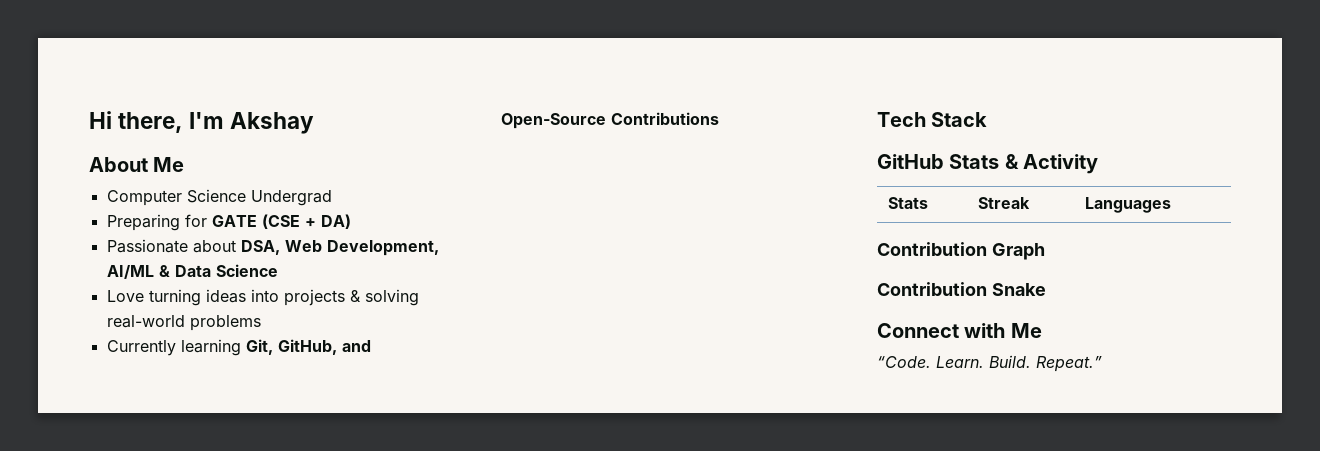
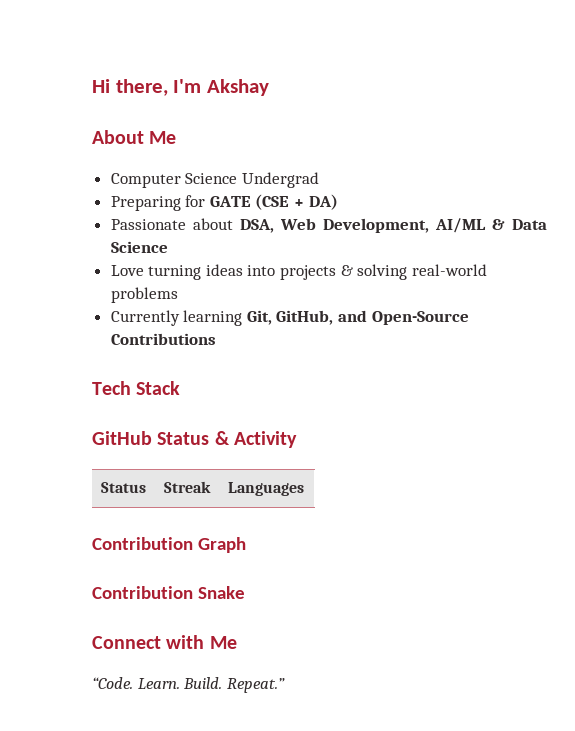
[949,154,1000,169] Stats -> [157,432,210,445] Status
[888,197,929,209] Stats -> [100,482,146,493] Status

